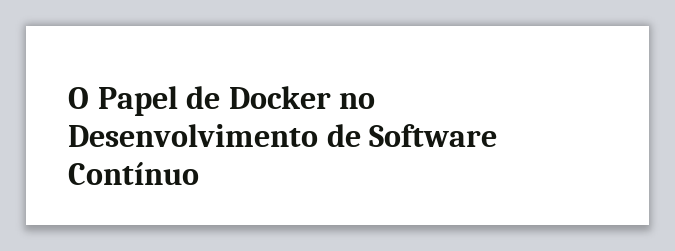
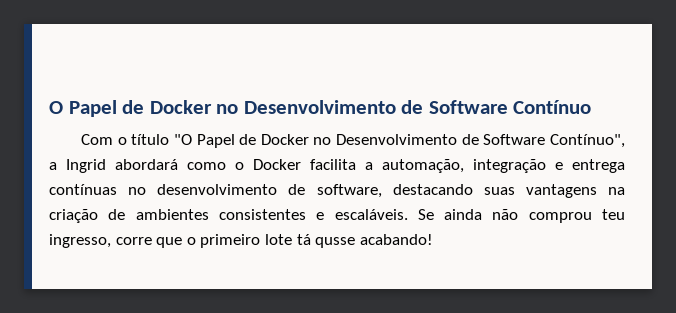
(199, 173) none -> [80,134,625,148] [49,159,625,173] [49,184,625,198] [49,209,625,223] [49,234,433,248] // Com o título "O Papel de Docker no Desenvolvimento de Software Contínuo", a Ingrid abordará como o Docker facilita a automação, integração e entrega contínuas no desenvolvimento de software, destacando suas vantagens na criação de ambientes consistentes e escaláveis. Se ainda não comprou teu ingresso, corre que o primeiro lote tá qusse acabando!

